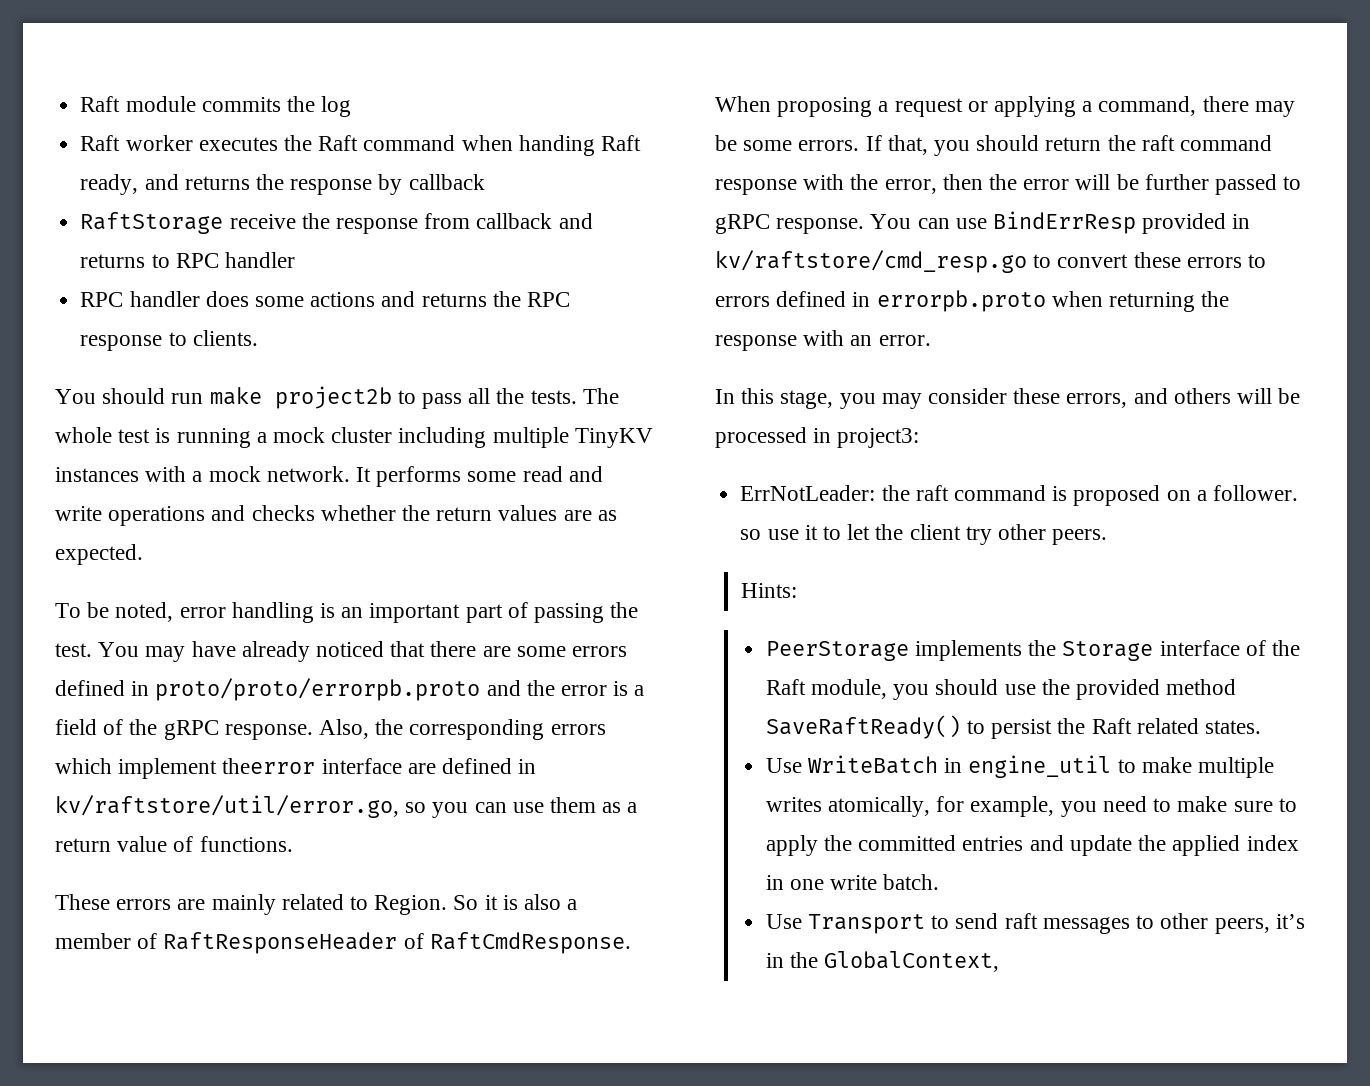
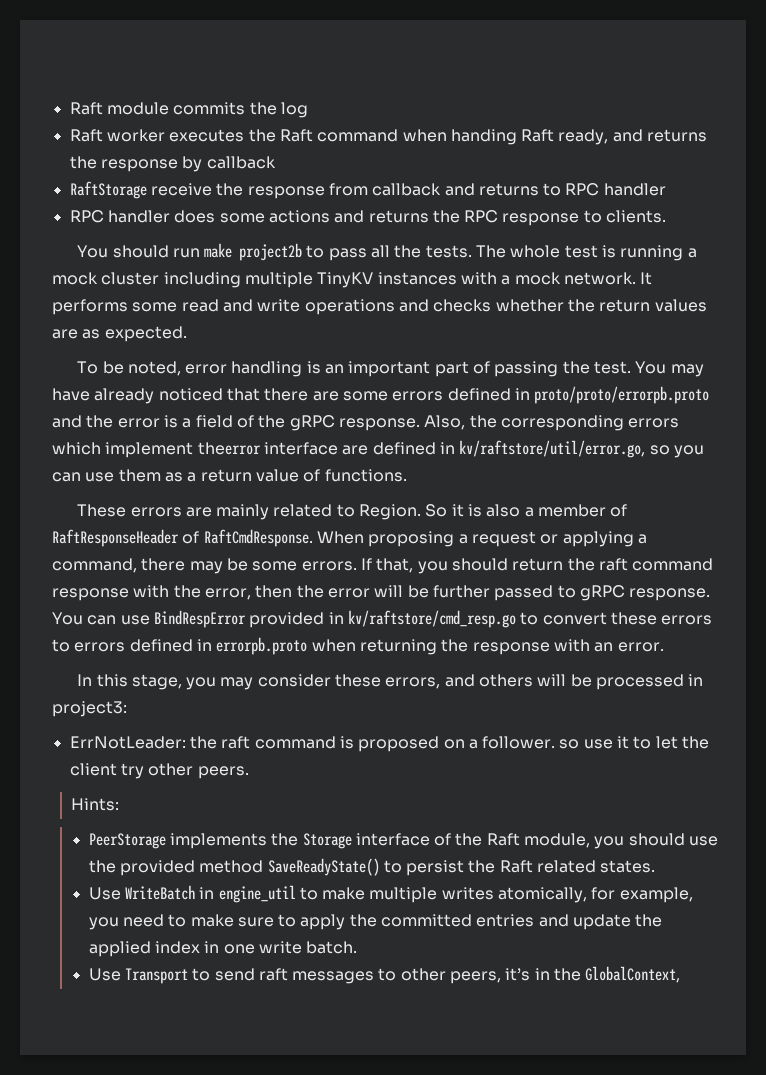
[993,211,1137,234] BindErrResp -> [153,610,246,628] BindRespError
[765,715,961,739] SaveRaftReady() -> [267,858,380,876] SaveReadyState()

